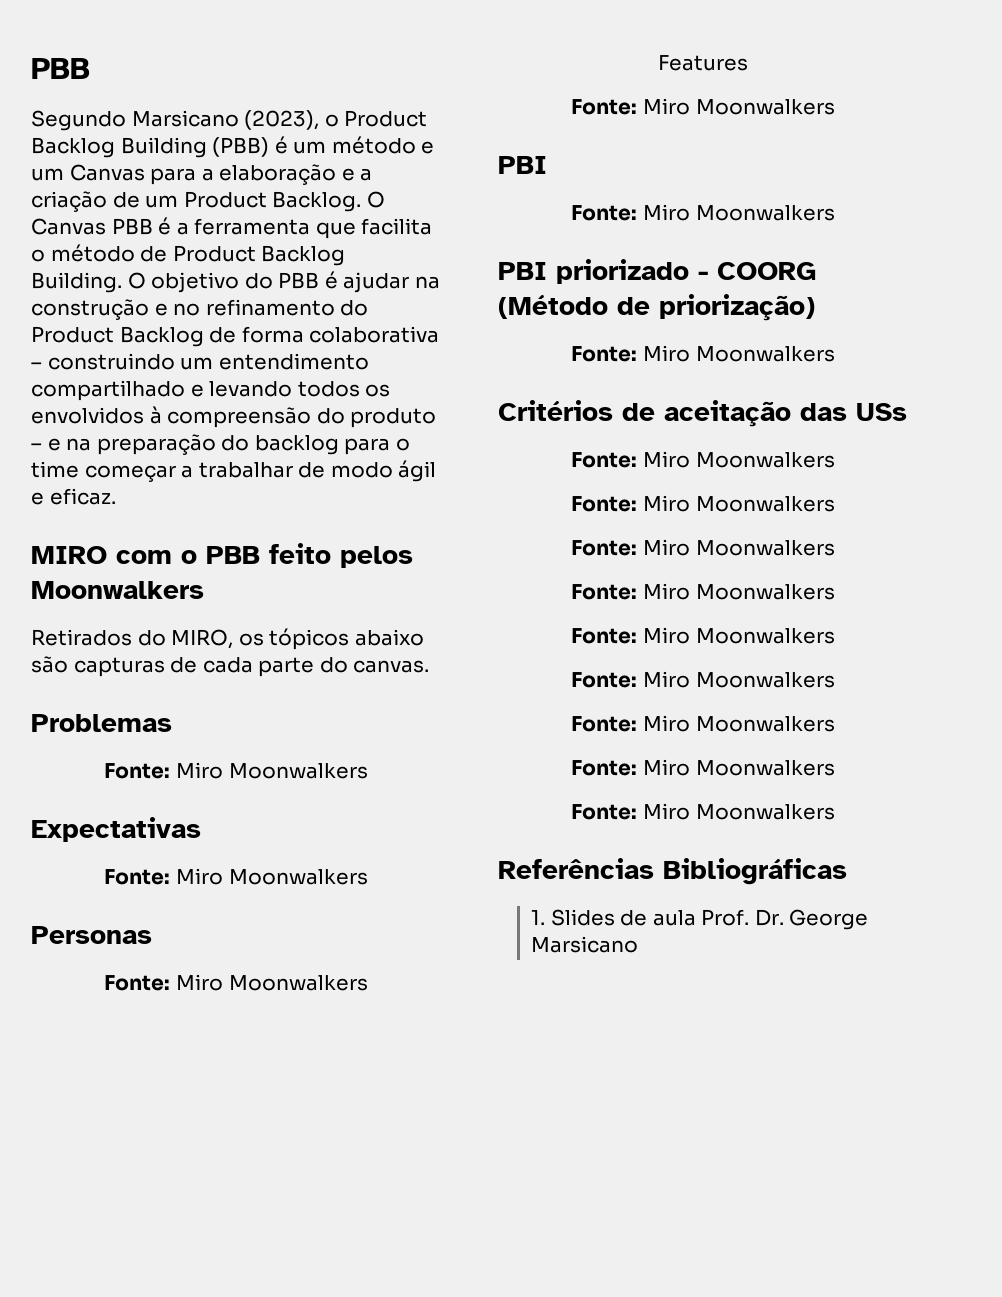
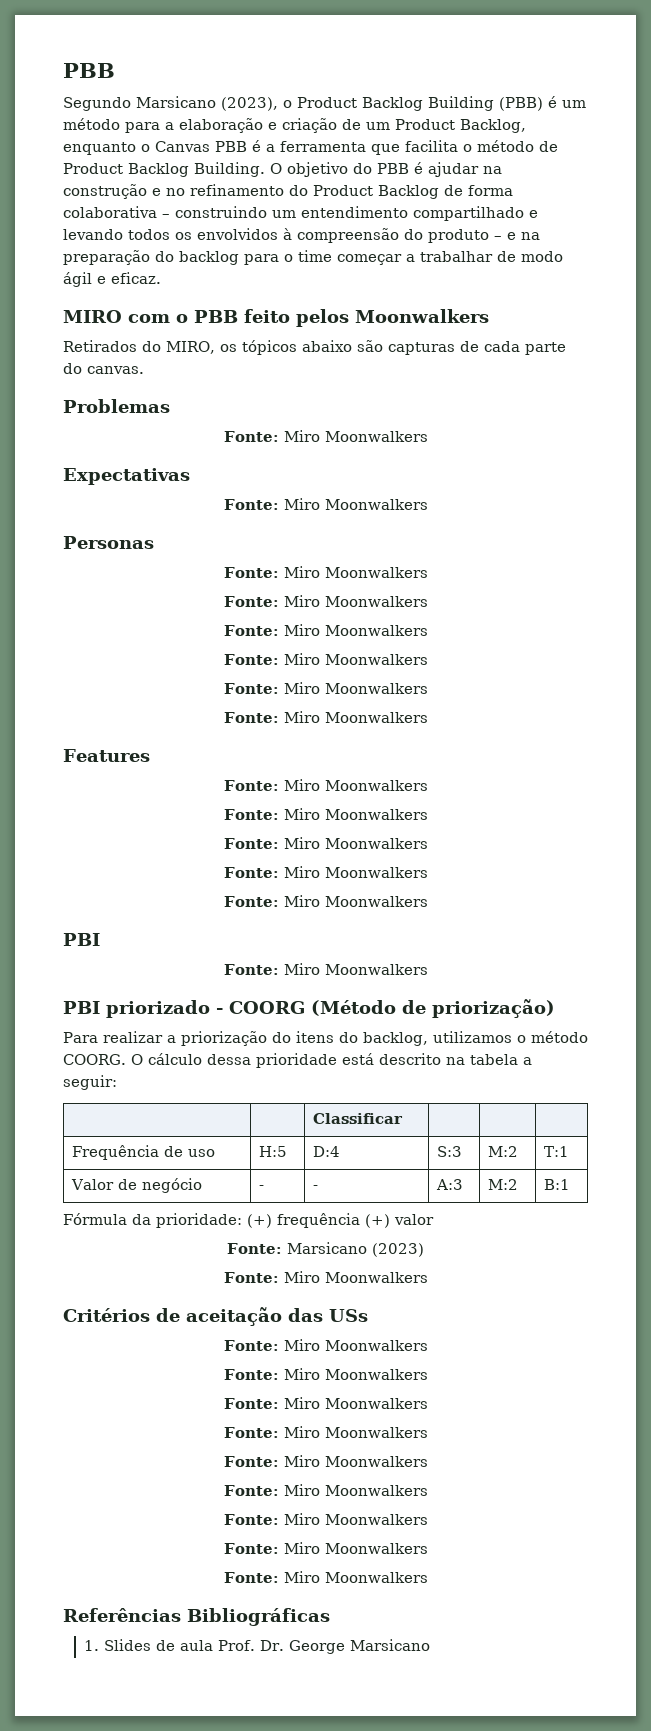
[421,141,435,154] [31,164,145,181] e um Canvas -> (120, 124) none
[360,168,373,181] a -> (277, 126) none
[272,191,385,212] Backlog. O -> [460,119,526,133] [63,142,150,155] Backlog, enquanto o
[658,55,748,71] Features -> [223,595,428,607] [223,624,428,636] [223,653,428,665] [223,682,428,694] [223,711,428,723] [63,749,150,762] [223,779,428,791] [223,808,428,820] [223,837,428,849] [223,866,428,878] Fonte: Miro Moonwalkers // Fonte: Miro Moonwalkers // Fonte: Miro Moonwalkers // Fonte: Miro Moonwalkers // Fonte: Miro Moonwalkers // Features // Fonte: Miro Moonwalkers // Fonte: Miro Moonwalkers // Fonte: Miro Moonwalkers // Fonte: Miro Moonwalkers
(815, 307) none -> [63,1031,588,1046] [63,1053,532,1068] [63,1075,117,1090] [312,1113,403,1124] [71,1145,215,1160] [258,1146,287,1157] [312,1146,340,1157] [436,1146,462,1157] [487,1146,518,1157] [543,1146,569,1157] [70,1178,202,1193] [258,1185,264,1190] [312,1185,318,1190] [435,1179,463,1190] [487,1179,518,1190] [543,1179,570,1190] [63,1213,434,1228] [227,1242,424,1257] // Para realizar a priorização do itens do backlog, utilizamos o método COORG. O cálculo dessa prioridade está descrito na tabela a seguir: // | | Classificar | | | // Frequência de uso | H:5 | D:4 | S:3 | M:2 | T:1 // Valor de negócio | - | - | A:3 | M:2 | B:1 // Fórmula da prioridade: (+) frequência (+) valor // Fonte: Marsicano (2023)

